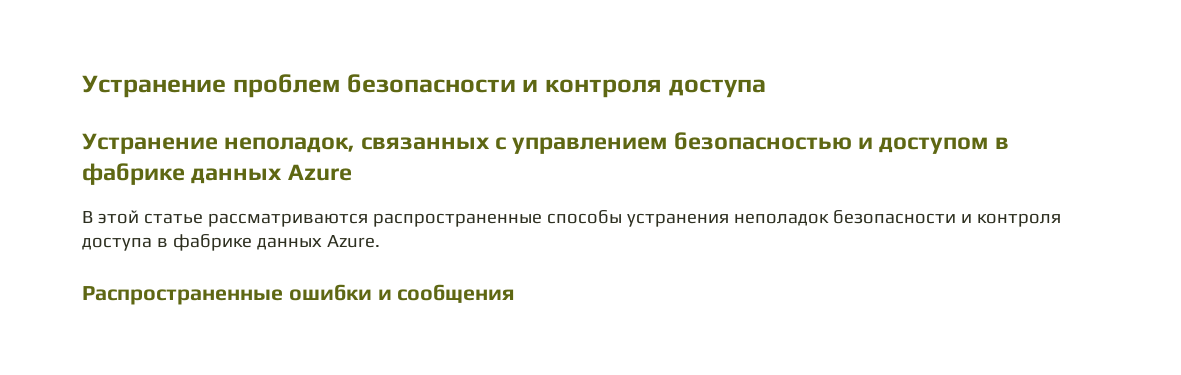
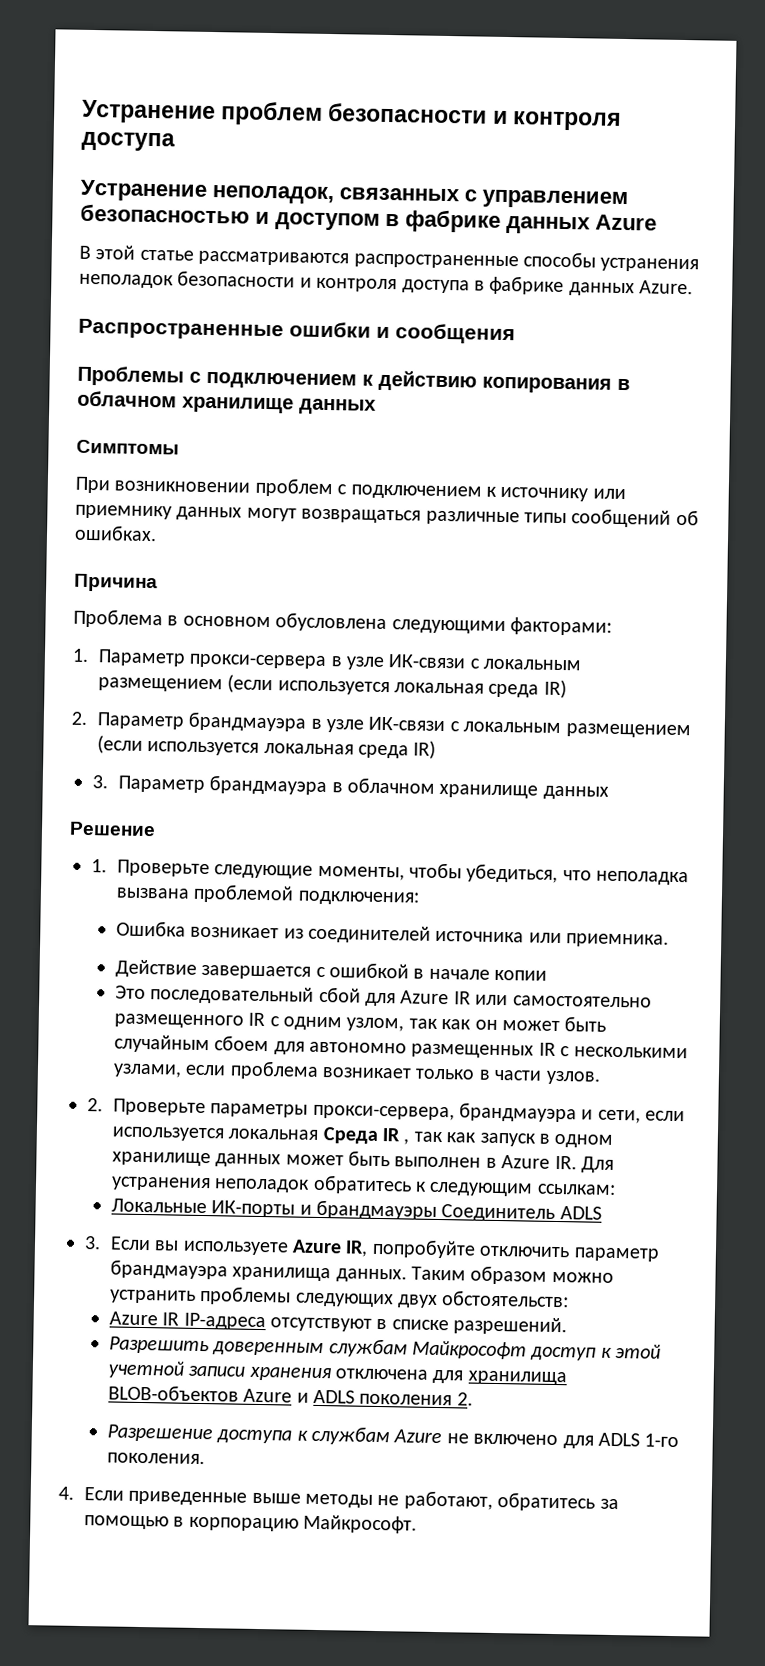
(515, 293) none -> [77,365,630,394] [77,390,376,415] [76,439,179,455] [75,476,626,502] [75,504,699,528] [74,524,157,542] [74,573,158,593] [73,608,612,636] [72,648,582,671] [97,674,567,699] [71,711,691,739] [96,735,437,759] [92,775,609,800] [69,821,156,837] [91,859,690,886] [115,883,419,906] [115,920,670,948] [114,959,548,981] [114,985,652,1008] [113,1012,607,1032] [113,1034,688,1059] [112,1060,600,1085] [87,1098,686,1124] [111,1126,614,1148] [111,1150,615,1173] [110,1174,616,1197] [110,1198,602,1222] [84,1236,660,1262] [109,1259,614,1285] [109,1285,570,1309] [108,1311,568,1336] [108,1336,662,1361] [107,1360,567,1386] [107,1384,473,1406] [106,1424,680,1449] [106,1452,205,1465] [58,1486,619,1512] [83,1514,418,1534] // Проблемы с подключением к действию копирования в облачном хранилище данных // Симптомы // При возникновении проблем с подключением к источнику или приемнику данных могут возвращаться различные типы сообщений об ошибках. // Причина // Проблема в основном обусловлена следующими факторами: // 1. Параметр прокси-сервера в узле ИК-связи с локальным размещением (если используется локальная среда IR) // 2. Параметр брандмауэра в узле ИК-связи с локальным размещением (если используется локальная среда IR) // 3. Параметр брандмауэра в облачном хранилище данных // Решение // 1. Проверьте следующие моменты, чтобы убедиться, что неполадка вызвана проблемой подключения: // Ошибка возникает из соединителей источника или приемника. // Действие завершается с ошибкой в начале копии // Это последовательный сбой для Azure IR или самостоятельно размещенного IR с одним узлом, так как он может быть случайным сбоем для автономно размещенных IR с несколькими узлами, если проблема возникает только в части узлов. // 2. Проверьте параметры прокси-сервера, брандмауэра и сети, если используется локальная Среда IR , так как запуск в одном хранилище данных может быть выполнен в Azure IR. Для устранения неполадок обратитесь к следующим ссылкам: // Локальные ИК-порты и брандмауэры Соединитель ADLS // 3. Если вы используете Azure IR, попробуйте отключить параметр брандмауэра хранилища данных. Таким образом можно устранить проблемы следующих двух обстоятельств: // Azure IR IP-адреса отсутствуют в списке разрешений. // Разрешить доверенным службам Майкрософт доступ к этой учетной записи хранения отключена для хранилища BLOB-объектов Azure и ADLS поколения 2. // Разрешение доступа к службам Azure не включено для ADLS 1-го поколения. // 4. Если приведенные выше методы не работают, обратитесь за помощью в корпорацию Майкрософт.

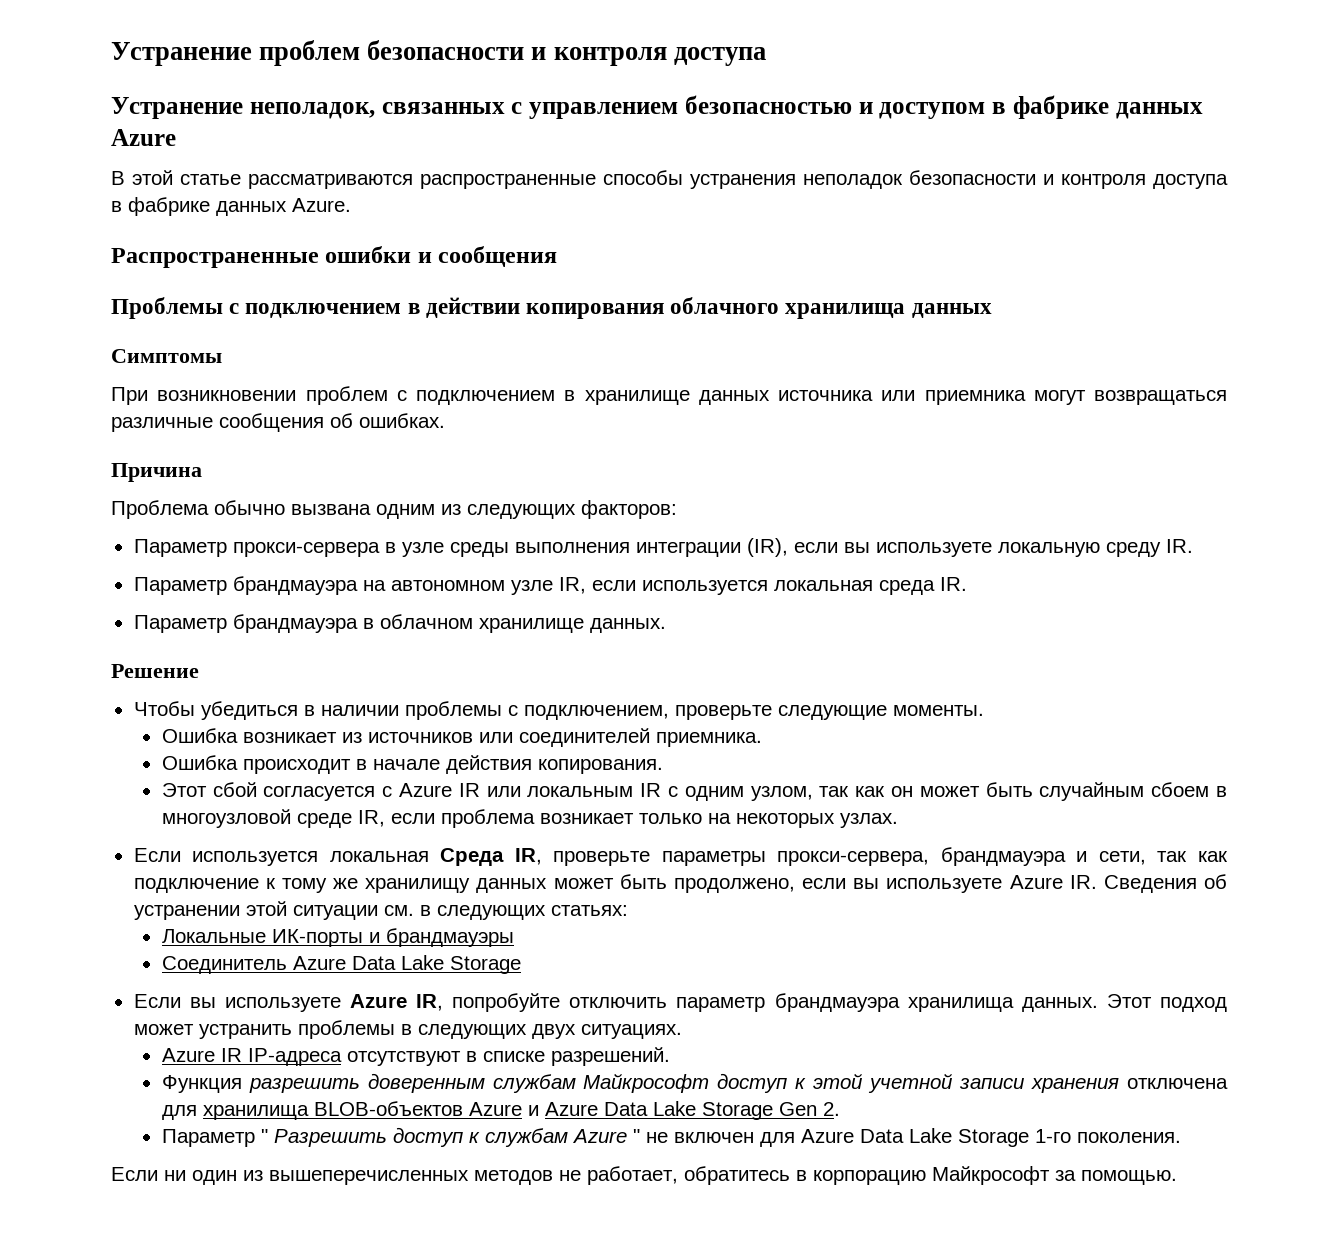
[362,369,630,394] [77,390,294,414] к действию копирования в облачном хранилище -> [407,297,906,319] в действии копирования облачного хранилища
[485,486,626,502] [75,504,243,521] к источнику или приемнику данных -> [564,390,1026,405] в хранилище данных источника или приемника
[524,508,672,528] типы сообщений -> [219,413,324,432] сообщения
[167,612,612,636] [72,648,582,671] [97,674,567,699] [71,711,691,739] [96,735,437,759] [92,775,108,789] в основном обусловлена следующими факторами: // 1. Параметр прокси-сервера в узле ИК-связи с локальным размещением (если используется локальная среда IR) // 2. Параметр брандмауэра в узле ИК-связи с локальным размещением (если используется локальная среда IR) // 3. -> [214,500,677,519] [133,538,1193,557] [133,576,967,595] обычно вызвана одним из следующих факторов: // Параметр прокси-сервера в узле среды выполнения интеграции (IR), если вы используете локальную среду IR. // Параметр брандмауэра на автономном узле IR, если используется локальная среда IR. //
[542,785,609,800] данных -> [589,618,666,633] данных.
[91,859,690,886] [115,883,419,906] [115,920,670,948] [114,959,548,981] [114,985,397,1007] 1. Проверьте следующие моменты, чтобы убедиться, что неполадка вызвана проблемой подключения: // Ошибка возникает из соединителей источника или приемника. // Действие завершается с ошибкой в начале копии // Это последовательный сбой для -> [133,701,984,720] [161,728,762,747] [161,755,663,774] [161,782,393,801] Чтобы убедиться в наличии проблемы с подключением, проверьте следующие моменты. // Ошибка возникает из источников или соединителей приемника. // Ошибка происходит в начале действия копирования. // Этот сбой согласуется с
[512,995,652,1008] [113,1013,244,1029] самостоятельно размещенного -> [527,786,634,797] локальным
[273,1041,688,1059] [112,1060,600,1085] [87,1098,206,1117] для автономно размещенных IR с несколькими узлами, если проблема возникает только в части узлов. // 2. Проверьте -> [1216,786,1228,797] [161,809,898,828] [133,848,651,866] в многоузловой среде IR, если проблема возникает только на некоторых узлах. // Если используется локальная Среда IR, проверьте
[645,1110,686,1122] [111,1126,614,1148] [111,1150,615,1173] [110,1174,616,1197] если используется локальная Среда IR , так как запуск в одном хранилище данных может быть выполнен в Azure IR. Для устранения неполадок обратитесь к следующим ссылкам: -> [1157,851,1228,862] [133,874,1227,893] [133,901,628,920] так как подключение к тому же хранилищу данных может быть продолжено, если вы используете Azure IR. Сведения об устранении этой ситуации см. в следующих статьях:
[441,1204,602,1222] [84,1236,101,1250] Соединитель ADLS // 3. -> [161,955,521,974] // Соединитель Azure Data Lake Storage //
[411,1265,614,1285] Таким образом можно -> [1106,994,1228,1012] [133,1024,194,1035] Этот подход может
(292, 1295) none -> [400,1024,412,1035] в
[442,1290,570,1308] обстоятельств: -> [580,1024,682,1039] ситуациях.
[108,1336,209,1355] Разрешить -> [161,1075,360,1093] Функция разрешить
[313,1389,473,1406] [106,1424,680,1449] [106,1452,205,1465] [58,1486,619,1512] [83,1514,418,1534] ADLS поколения 2. // Разрешение доступа к службам Azure не включено для ADLS 1-го поколения. // 4. Если приведенные выше методы не работают, обратитесь за помощью в корпорацию Майкрософт. -> [544,1101,840,1120] [161,1127,1181,1147] [111,1166,1177,1185] Azure Data Lake Storage Gen 2. // Параметр " Разрешить доступ к службам Azure " не включен для Azure Data Lake Storage 1-го поколения. // Если ни один из вышеперечисленных методов не работает, обратитесь в корпорацию Майкрософт за помощью.

